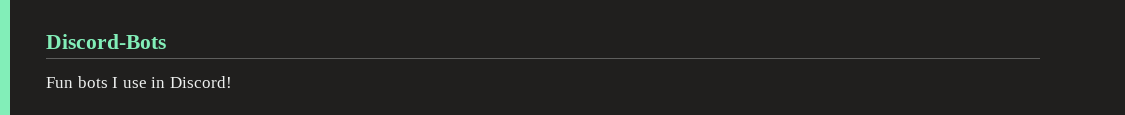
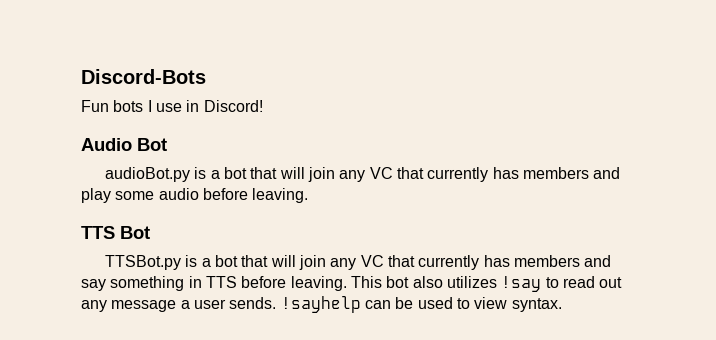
(232, 82) none -> [81,138,167,151] [105,167,621,182] [81,188,309,203] [81,226,150,239] [105,255,612,270] [81,276,623,292] [81,296,562,313] // Audio Bot // audioBot.py is a bot that will join any VC that currently has members and play some audio before leaving. // TTS Bot // TTSBot.py is a bot that will join any VC that currently has members and say something in TTS before leaving. This bot also utilizes !say to read out any message a user sends. !sayhelp can be used to view syntax.

